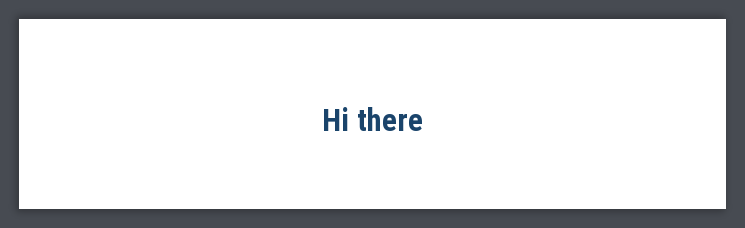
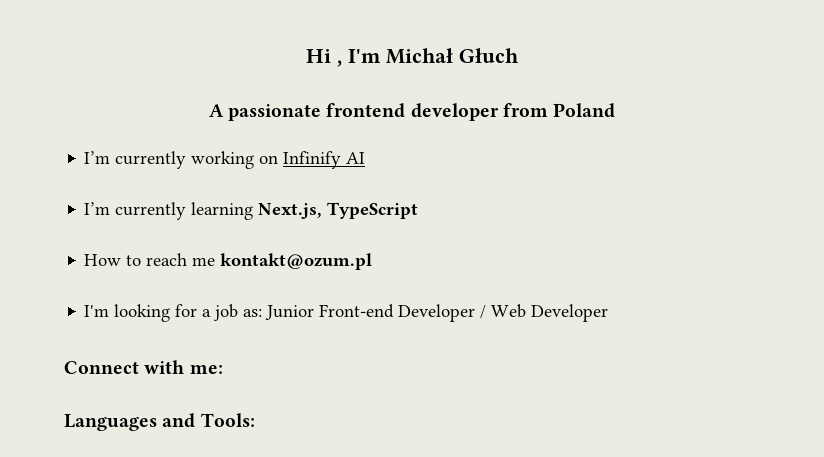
[357,107,424,131] there -> [337,48,519,67] [208,103,616,121] [84,151,366,169] [84,202,419,220] [84,253,373,270] [84,304,609,322] [64,360,223,374] [64,413,255,431] , I'm Michał Głuch // A passionate frontend developer from Poland // I’m currently working on Infinify AI // I’m currently learning Next.js, TypeScript // How to reach me kontakt@ozum.pl // I'm looking for a job as: Junior Front-end Developer / Web Developer // Connect with me: // Languages and Tools:

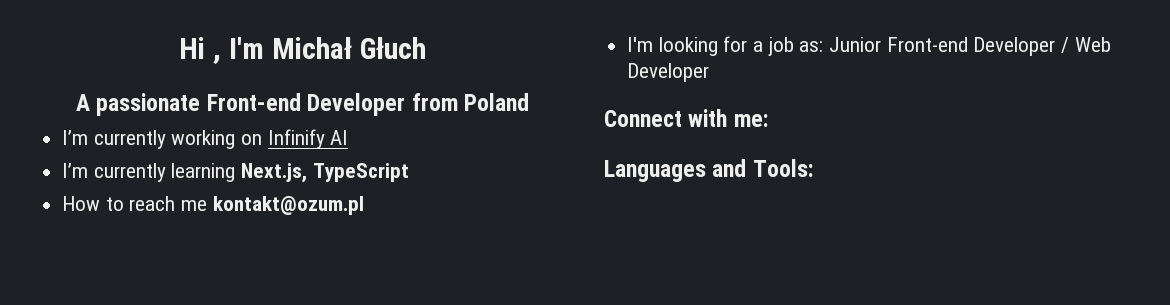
[326,103,499,121] frontend developer -> [206,93,406,116] Front-end Developer

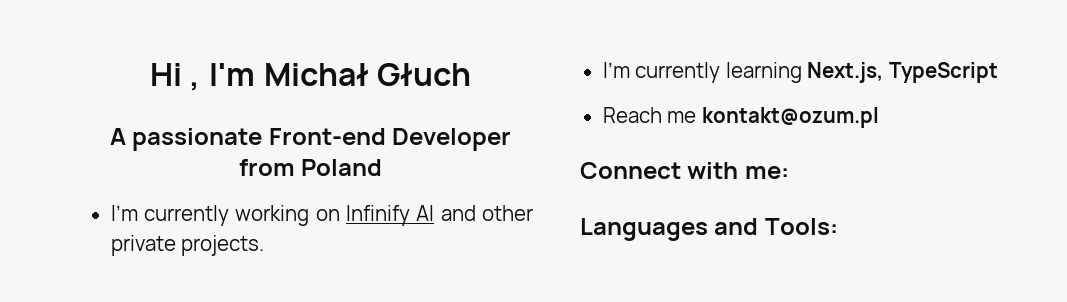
(349, 137) none -> [440,205,533,221] [110,235,265,256] and other private projects.
[62,196,176,211] How to reach -> [602,107,662,123] Reach
[627,36,1111,56] [627,63,710,82] // I'm looking for a job as: Junior Front-end Developer / Web Developer -> (879, 117) none

